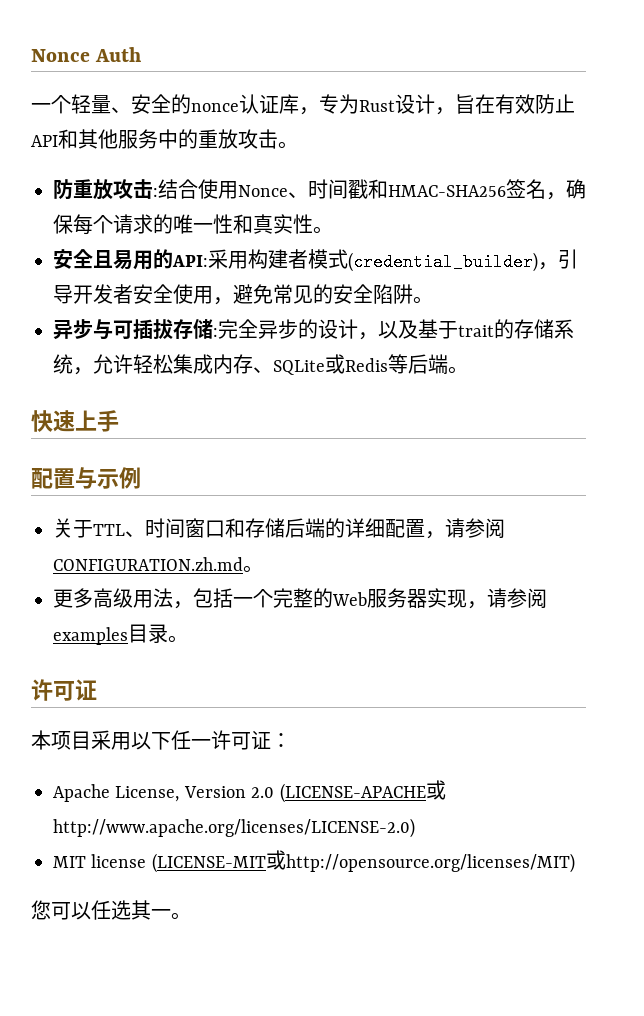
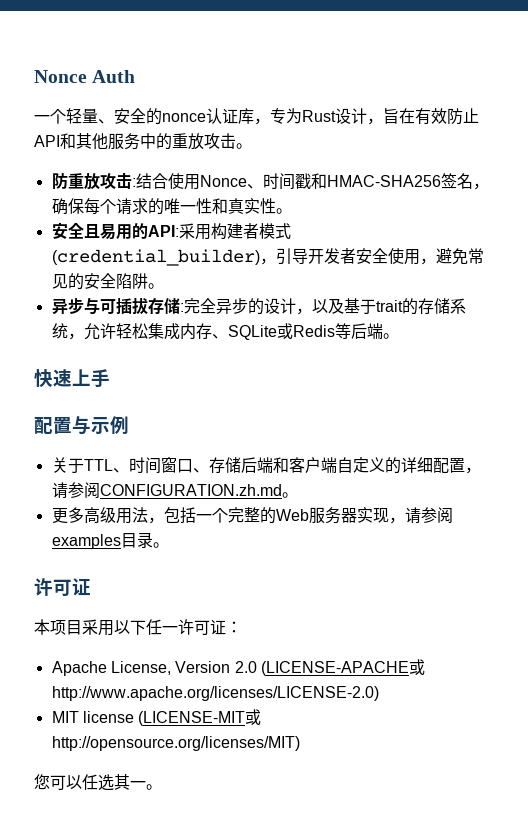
[225,518,245,538] 和 -> [192,468,209,473] 、
(325, 528) none -> [272,457,385,473] 和客户端自定义

